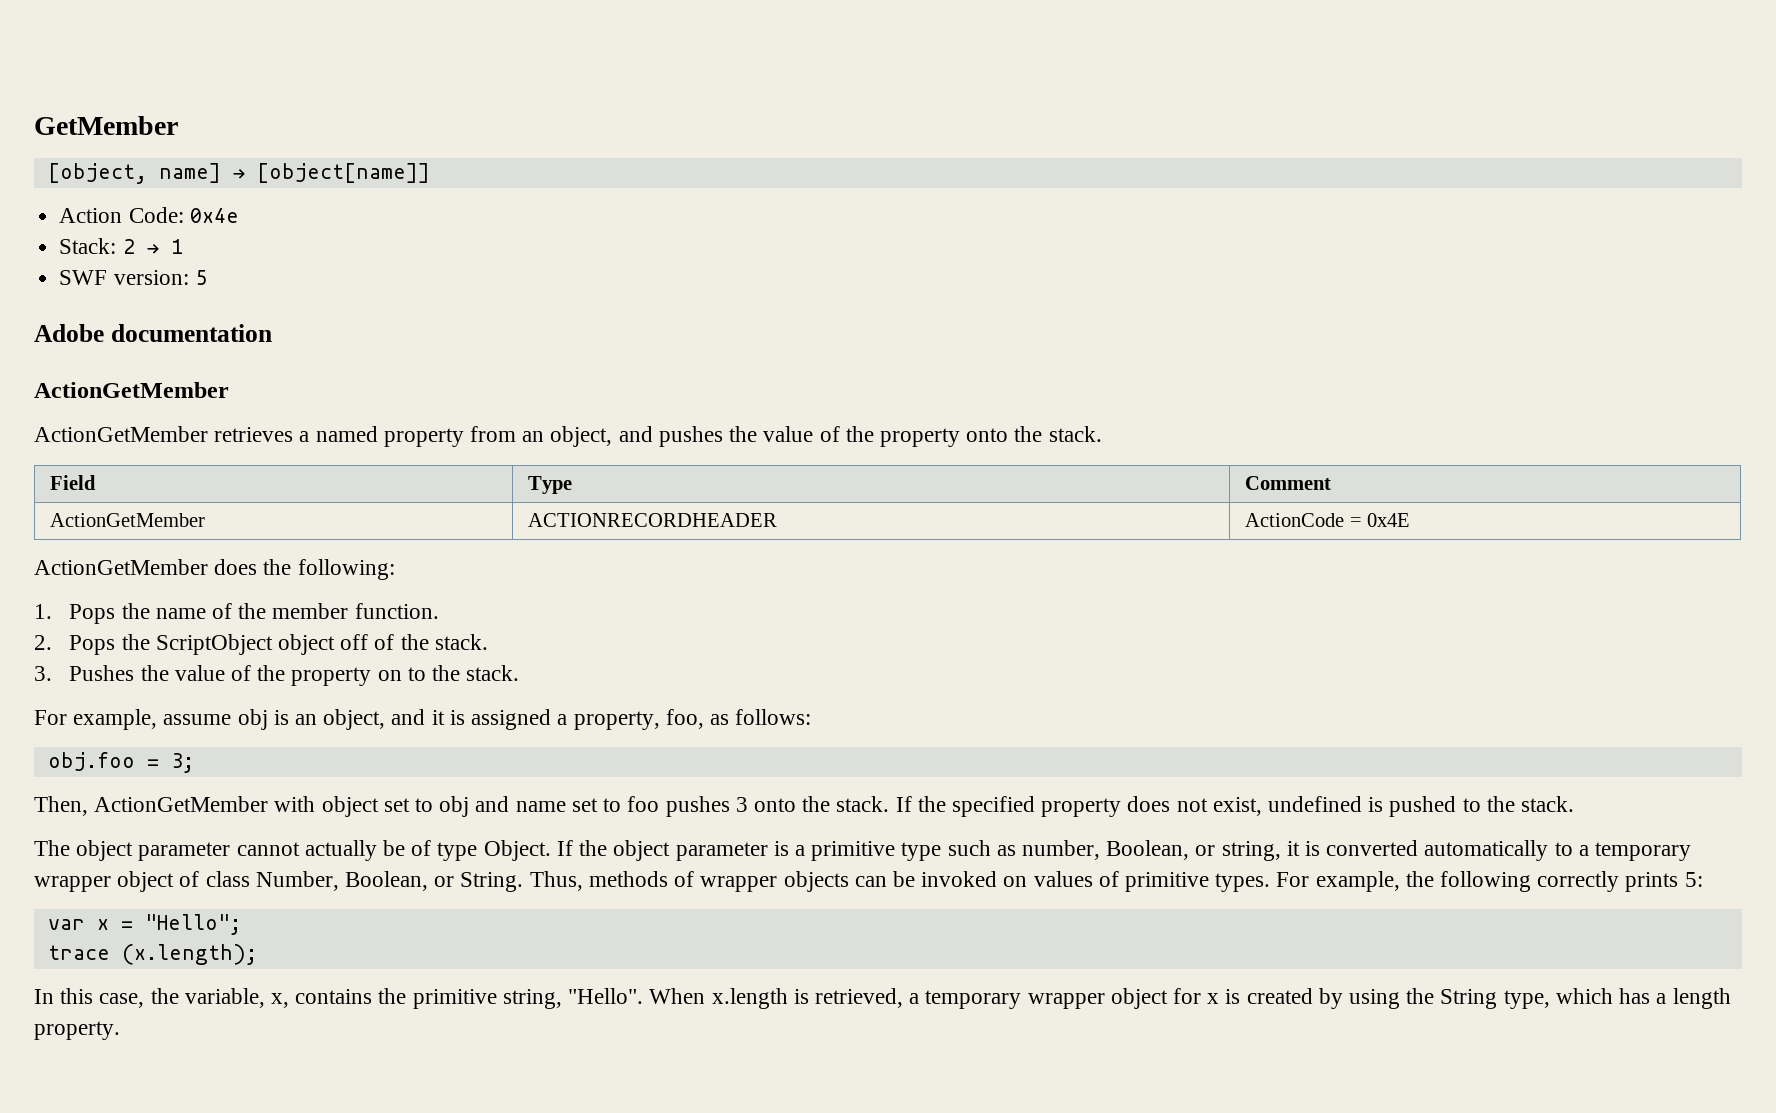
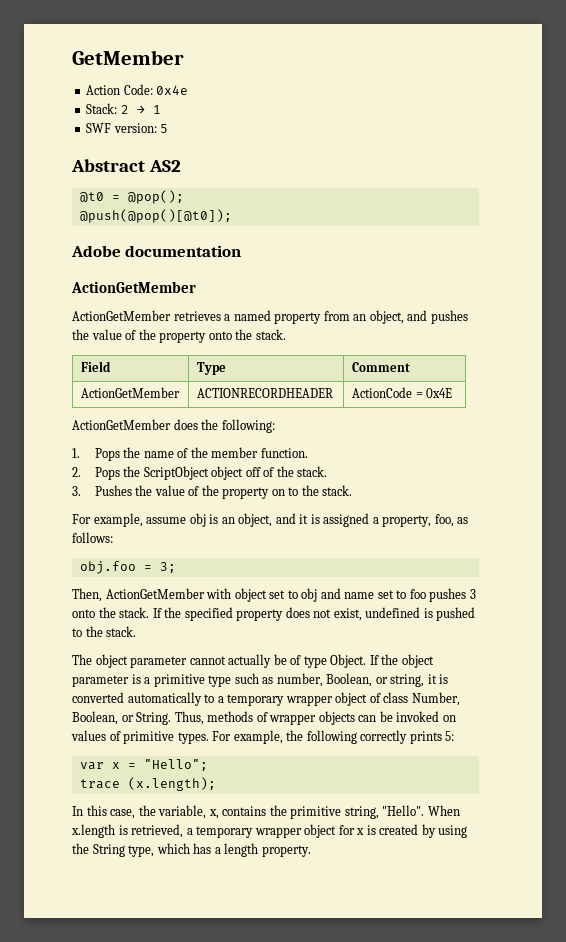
[47,163,430,184] // [object, name] → [object[name]] -> (184, 57) none
(207, 277) none -> [71,159,181,172] [79,190,184,204] [79,209,232,223] // Abstract AS2 // @t0 = @pop(); // @push(@pop()[@t0]);

